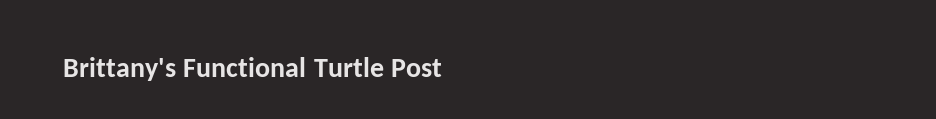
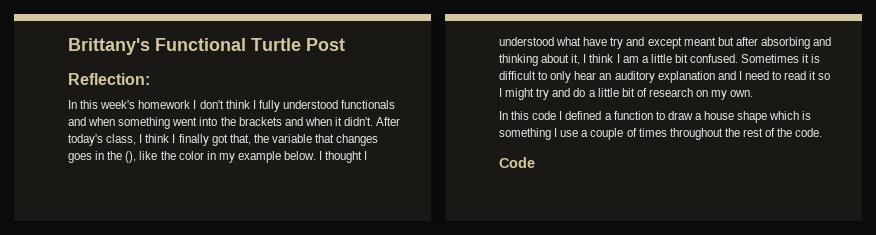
(443, 68) none -> [68,73,150,85] [68,100,396,112] [68,117,401,129] [68,134,379,146] [68,151,368,163] [499,37,832,49] [499,54,821,66] [499,71,831,83] [499,88,754,100] [499,111,812,123] [499,128,823,140] [499,157,535,168] // Reflection: // In this week's homework I don't think I fully understood functionals and when something went into the brackets and when it didn't. After today's class, I think I finally got that, the variable that changes goes in the (), like the color in my example below. I thought I understood what have try and except meant but after absorbing and thinking about it, I think I am a little bit confused. Sometimes it is difficult to only hear an auditory explanation and I need to read it so I might try and do a little bit of research on my own. // In this code I defined a function to draw a house shape which is something I use a couple of times throughout the rest of the code. // Code

